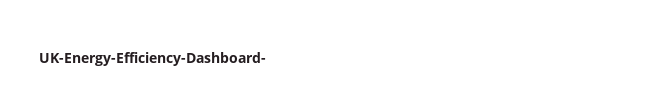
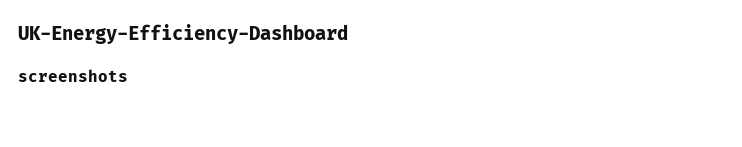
[39,52,266,66] UK-Energy-Efficiency-Dashboard- -> [18,24,348,44] [18,69,128,82] UK-Energy-Efficiency-Dashboard // screenshots

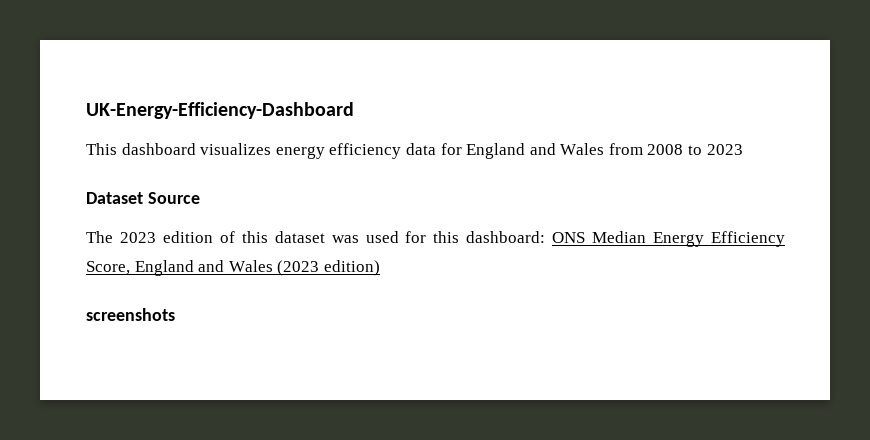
(348, 34) none -> [86,143,743,159] [86,192,200,204] [86,231,786,247] [86,260,380,276] // This dashboard visualizes energy efficiency data for England and Wales from 2008 to 2023 // Dataset Source // The 2023 edition of this dataset was used for this dashboard: ONS Median Energy Efficiency Score, England and Wales (2023 edition)

